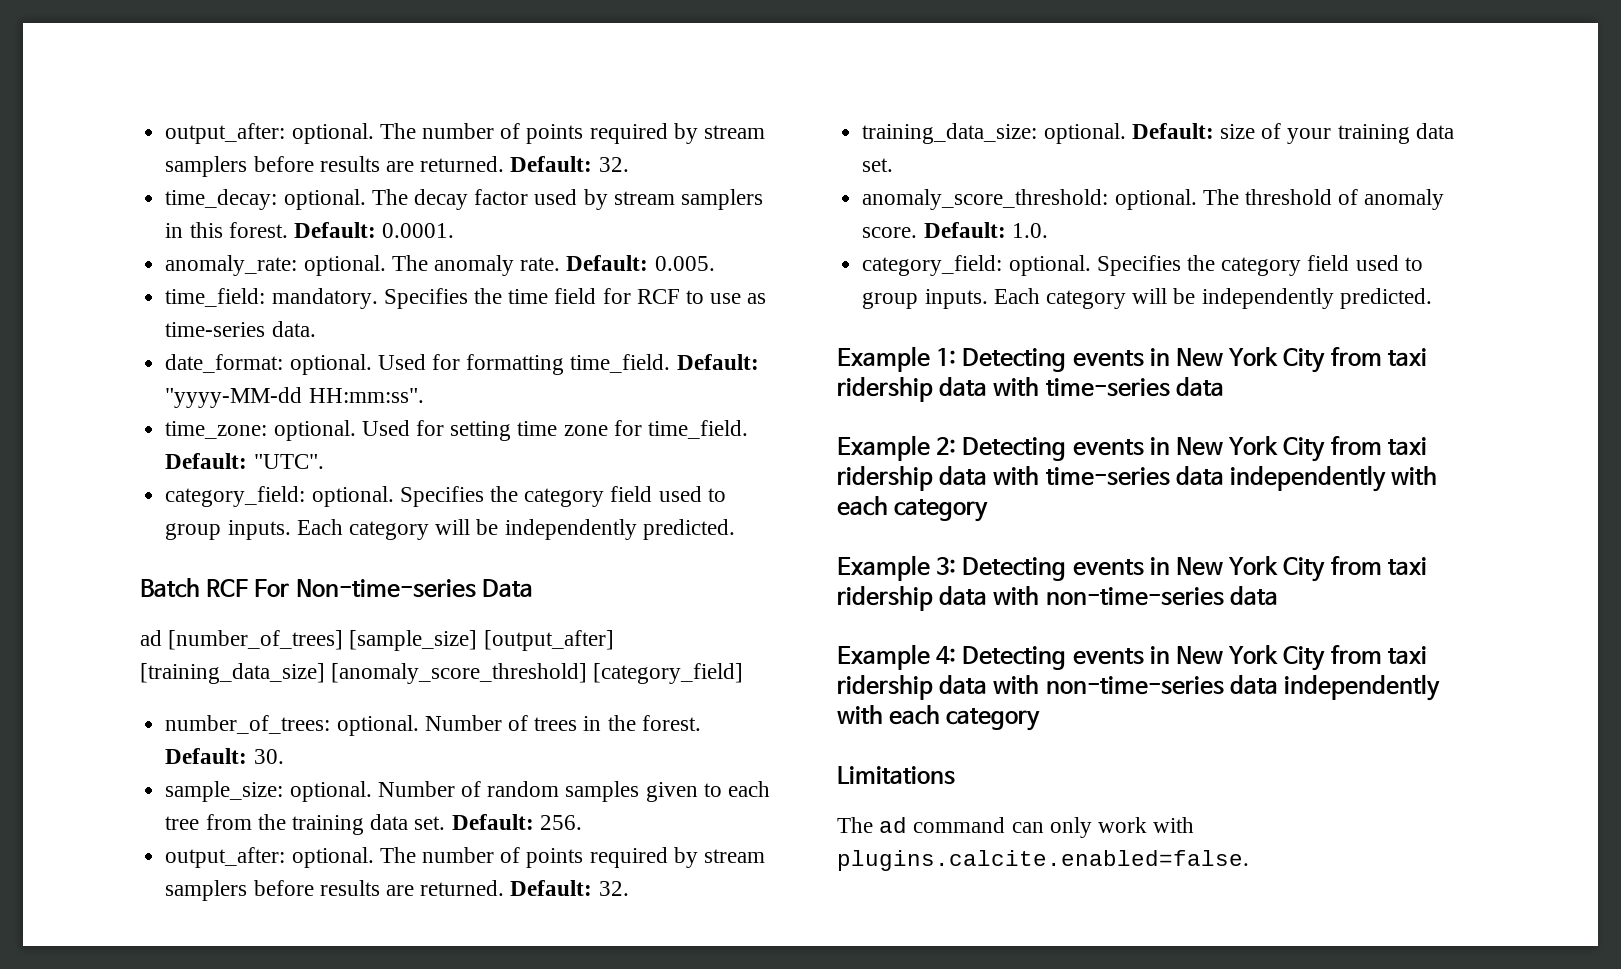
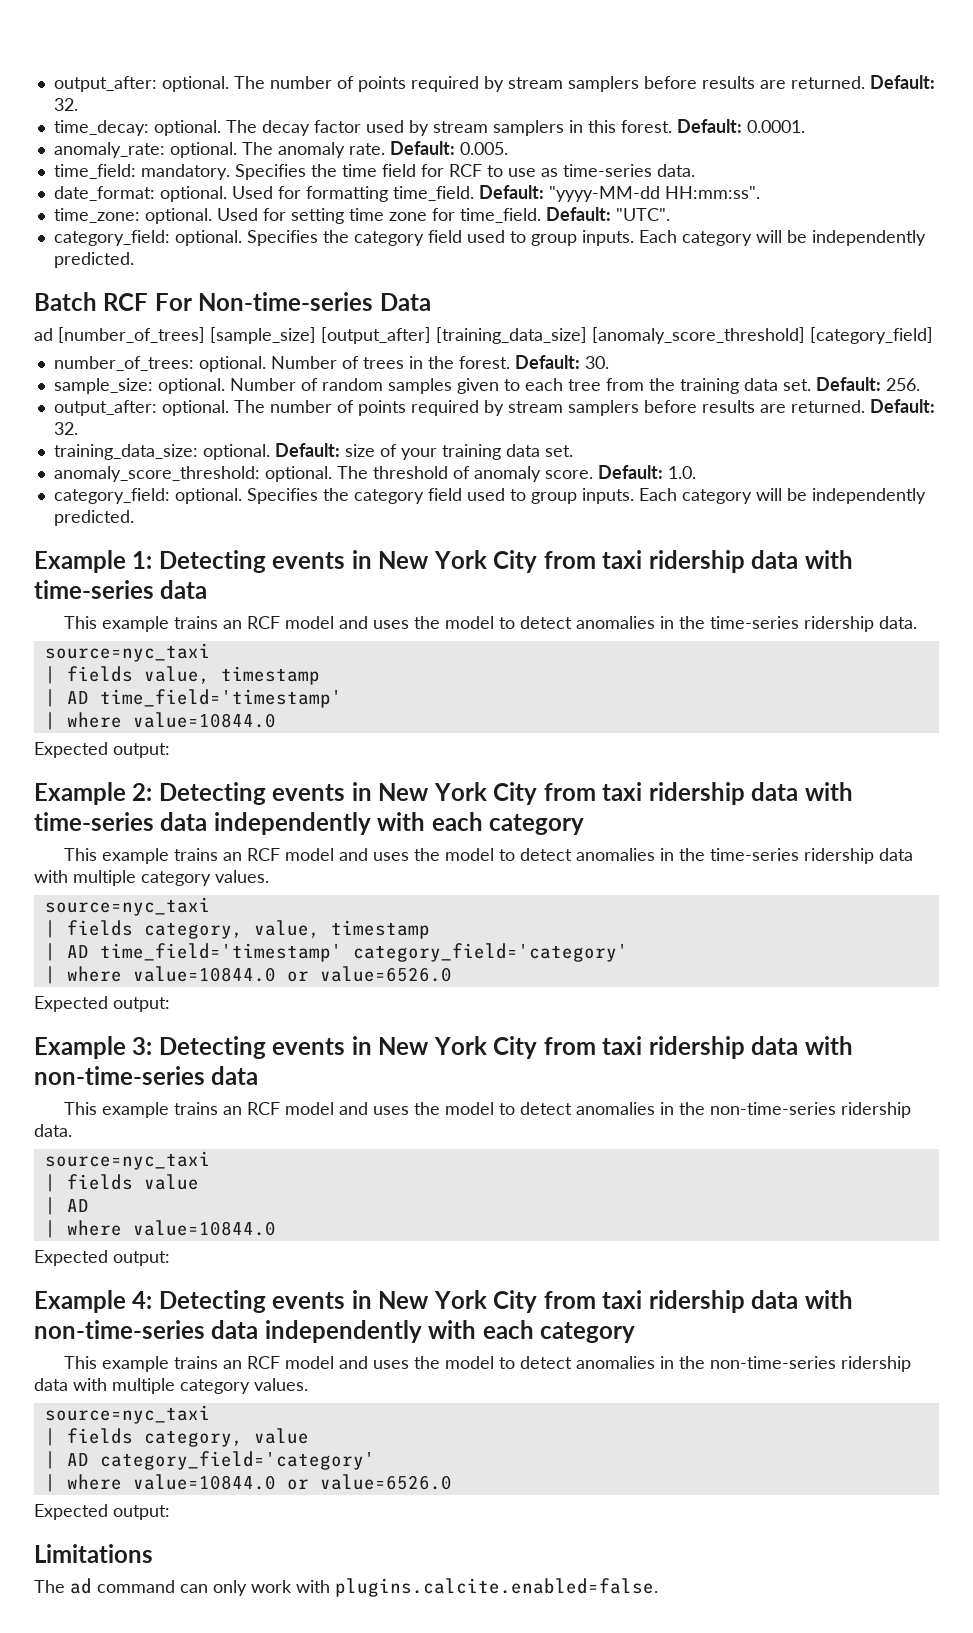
(1224, 386) none -> [63,616,917,632] [44,643,210,662] [44,666,320,685] [44,689,342,708] [44,712,276,730] [34,742,170,758] // This example trains an RCF model and uses the model to detect anomalies in the time-series ridership data. // source=nyc_taxi // | fields value, timestamp // | AD time_field='timestamp' // | where value=10844.0 // Expected output:
(989, 510) none -> [63,848,913,864] [34,870,269,886] [44,897,210,916] [44,920,430,939] [44,943,628,962] [44,966,452,984] [34,996,170,1012] // This example trains an RCF model and uses the model to detect anomalies in the time-series ridership data with multiple category values. // source=nyc_taxi // | fields category, value, timestamp // | AD time_field='timestamp' category_field='category' // | where value=10844.0 or value=6526.0 // Expected output:
(1278, 595) none -> [63,1102,911,1118] [34,1124,72,1137] [44,1151,210,1170] [44,1174,199,1192] [44,1197,89,1215] [44,1220,276,1238] [34,1250,170,1266] // This example trains an RCF model and uses the model to detect anomalies in the non-time-series ridership data. // source=nyc_taxi // | fields value // | AD // | where value=10844.0 // Expected output:
(1041, 719) none -> [63,1356,911,1372] [34,1378,308,1394] [44,1405,210,1424] [44,1428,309,1447] [44,1451,375,1470] [44,1474,452,1492] [34,1504,170,1520] // This example trains an RCF model and uses the model to detect anomalies in the non-time-series ridership data with multiple category values. // source=nyc_taxi // | fields category, value // | AD category_field='category' // | where value=10844.0 or value=6526.0 // Expected output:

